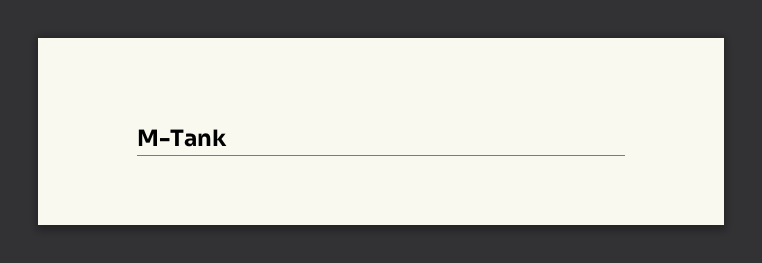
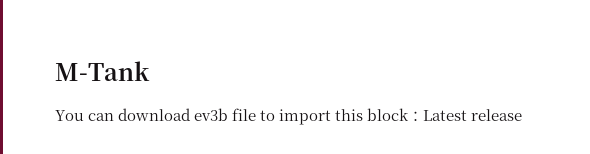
(227, 138) none -> [55,108,523,125] // You can download ev3b file to import this block：Latest release

